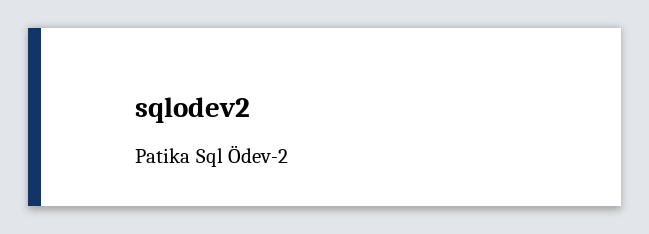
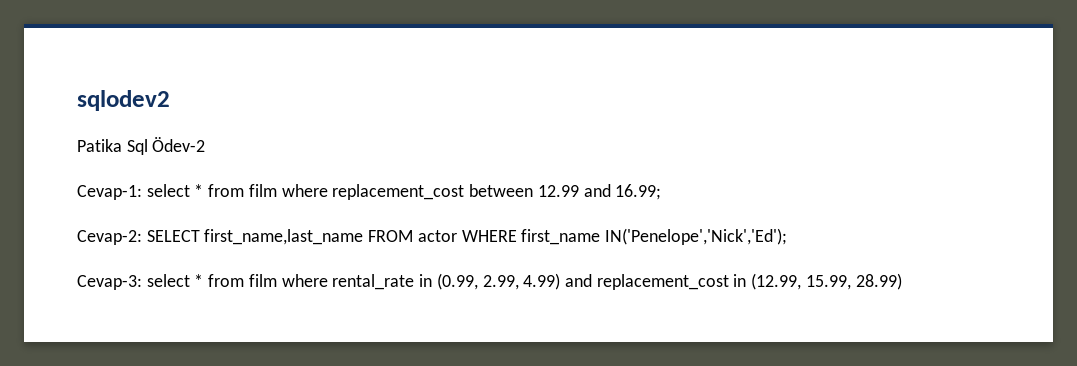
(289, 154) none -> [77,184,662,200] [77,228,788,245] [77,273,902,290] // Cevap-1: select * from film where replacement_cost between 12.99 and 16.99; // Cevap-2: SELECT first_name,last_name FROM actor WHERE first_name IN('Penelope','Nick','Ed'); // Cevap-3: select * from film where rental_rate in (0.99, 2.99, 4.99) and replacement_cost in (12.99, 15.99, 28.99)

